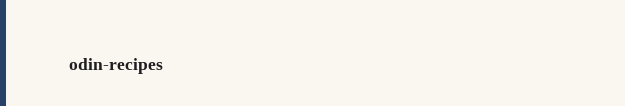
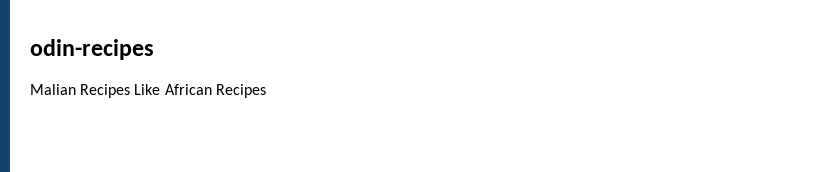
(163, 66) none -> [30,84,266,98] // Malian Recipes Like African Recipes

